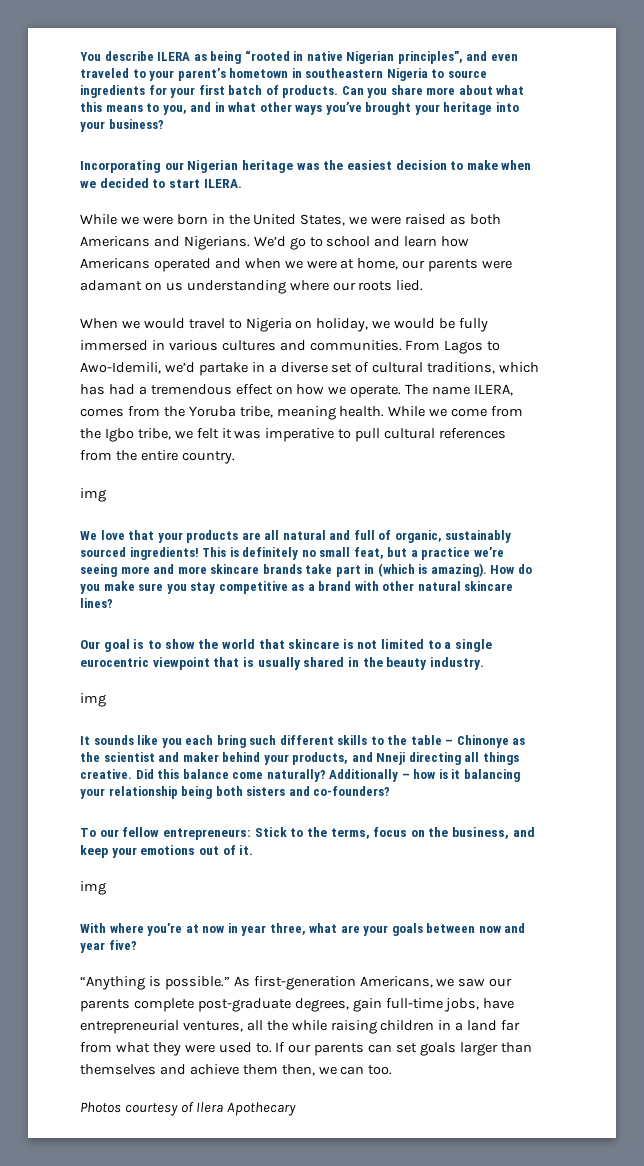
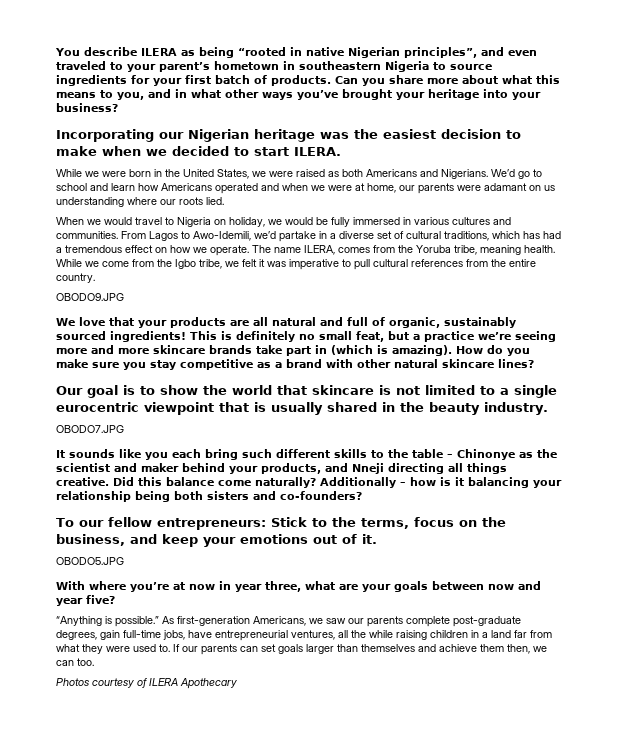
[80,488,106,502] img -> [56,293,124,301] OBODO9.JPG
[80,693,106,707] img -> [56,425,124,433] OBODO7.JPG
[80,881,106,895] img -> [56,557,124,565] OBODO5.JPG
[195,1102,223,1113] Ilera -> [149,678,178,686] ILERA

